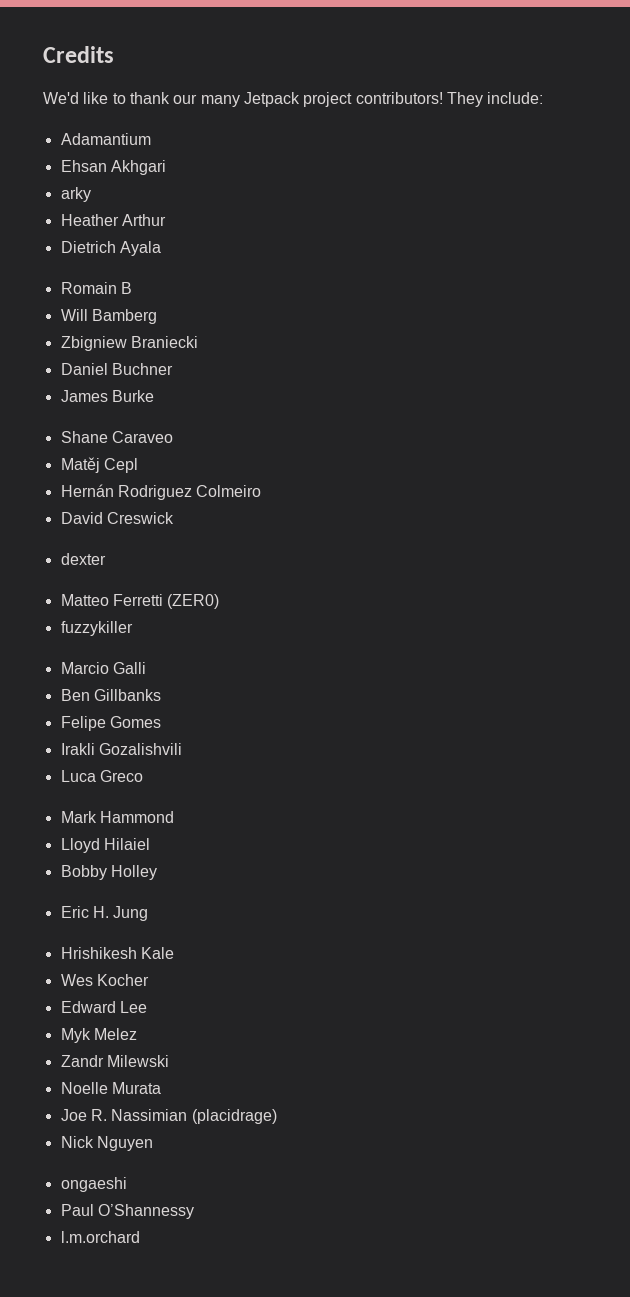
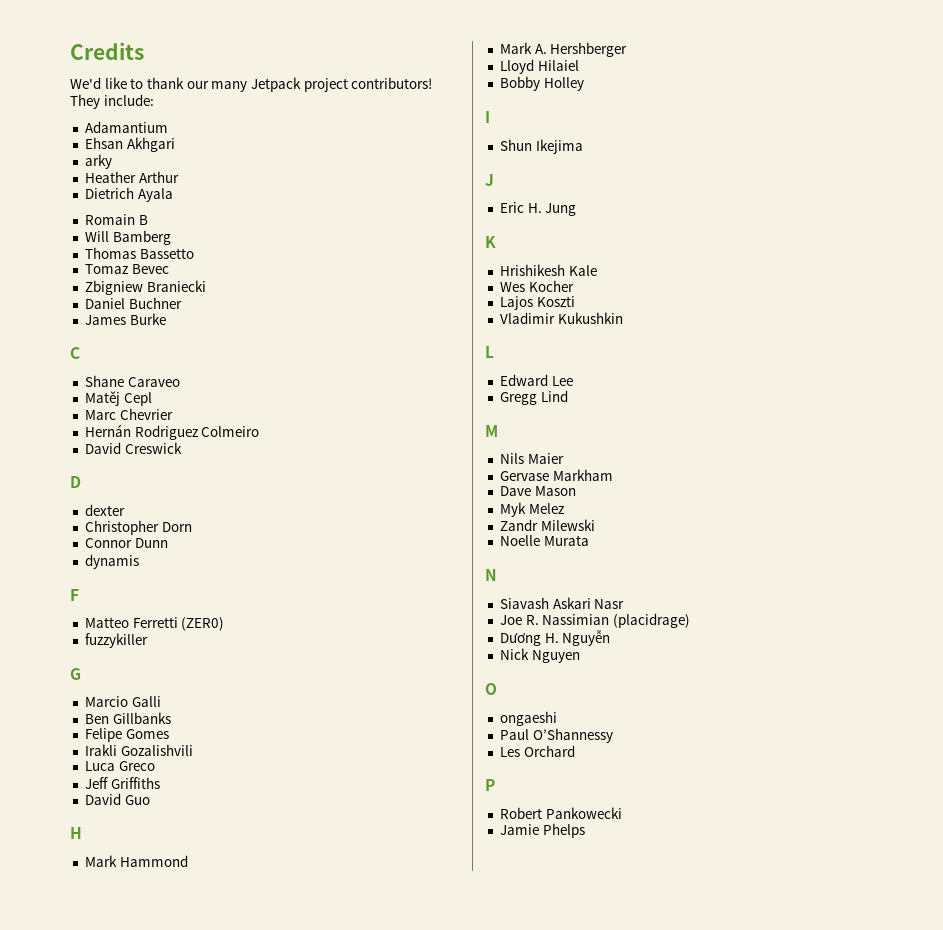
(157, 316) none -> [84,247,194,259] [84,264,169,274] // Thomas Bassetto // Tomaz Bevec
(154, 396) none -> [70,347,80,359] // C
(138, 465) none -> [84,408,173,420] // Marc Chevrier
(174, 518) none -> [70,476,81,488] // D
(106, 559) none -> [84,520,192,535] [84,538,168,548] [84,554,139,569] [70,589,79,601] // Christopher Dorn // Connor Dunn // dynamis // F
(133, 628) none -> [70,668,81,680] // G
(143, 776) none -> [84,777,160,789] [84,793,150,805] [70,827,82,839] // Jeff Griffiths // David Guo // H
(174, 817) none -> [499,42,628,57] // Mark A. Hershberger
(157, 872) none -> [485,111,490,123] [499,139,583,154] [485,174,494,186] // I // Shun Ikejima // J
(149, 913) none -> [485,236,496,248] // K
[60,1001,147,1013] Edward Lee -> [499,296,575,310] [499,312,623,324] [485,346,494,358] [499,374,573,386] [499,390,568,405] [485,425,498,437] [499,453,564,464] [499,469,613,481] [499,486,576,496] Lajos Koszti // Vladimir Kukushkin // L // Edward Lee // Gregg Lind // M // Nils Maier // Gervase Markham // Dave Mason
(161, 1088) none -> [485,569,497,581] [499,597,625,609] // N // Siavash Askari Nasr
(277, 1116) none -> [499,630,611,646] // Dương H. Nguyễn
(153, 1143) none -> [485,683,497,695] // O
[60,1231,140,1243] l.m.orchard -> [499,745,575,757] [485,779,495,791] [499,807,622,819] [499,823,585,838] Les Orchard // P // Robert Pankowecki // Jamie Phelps

